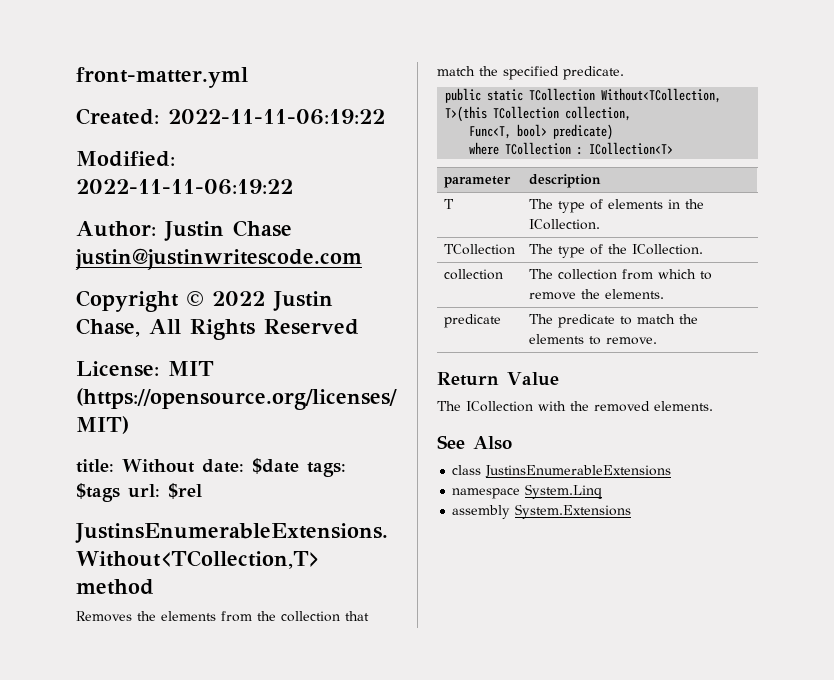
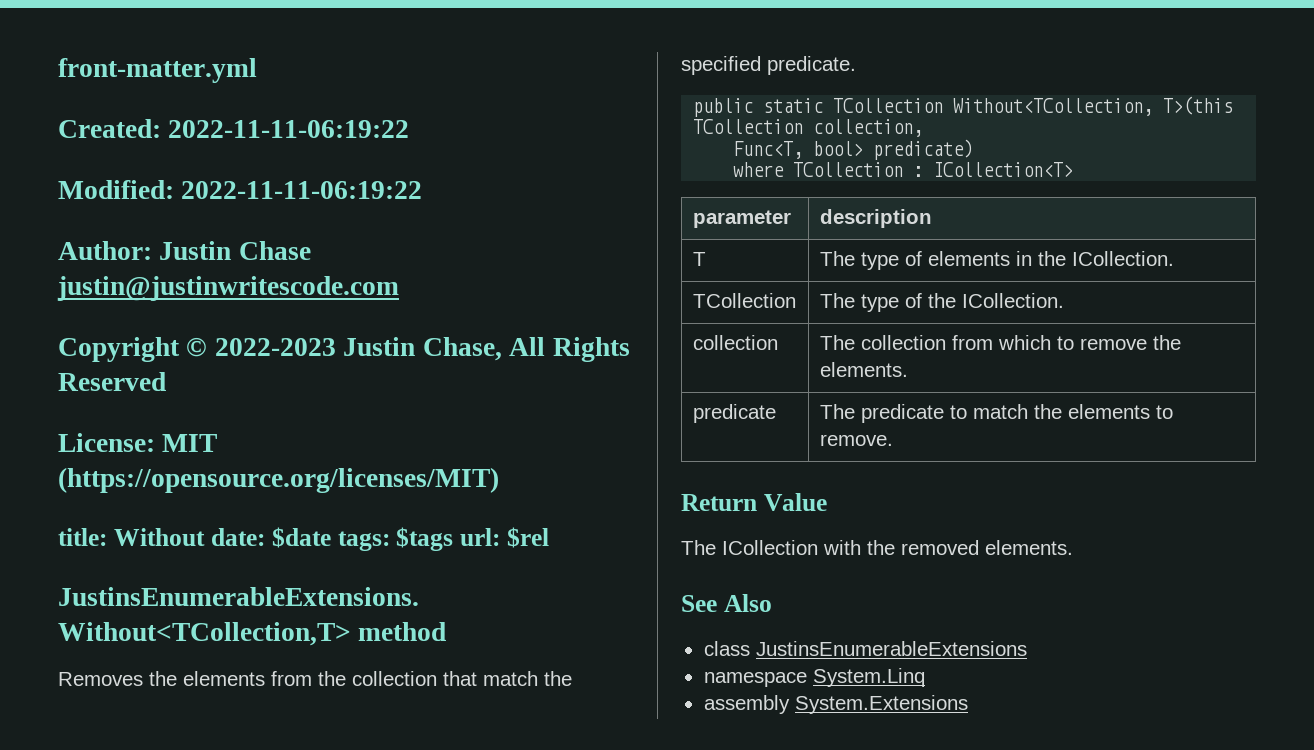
[212,291,265,306] 2022 -> [214,338,336,356] 2022-2023

